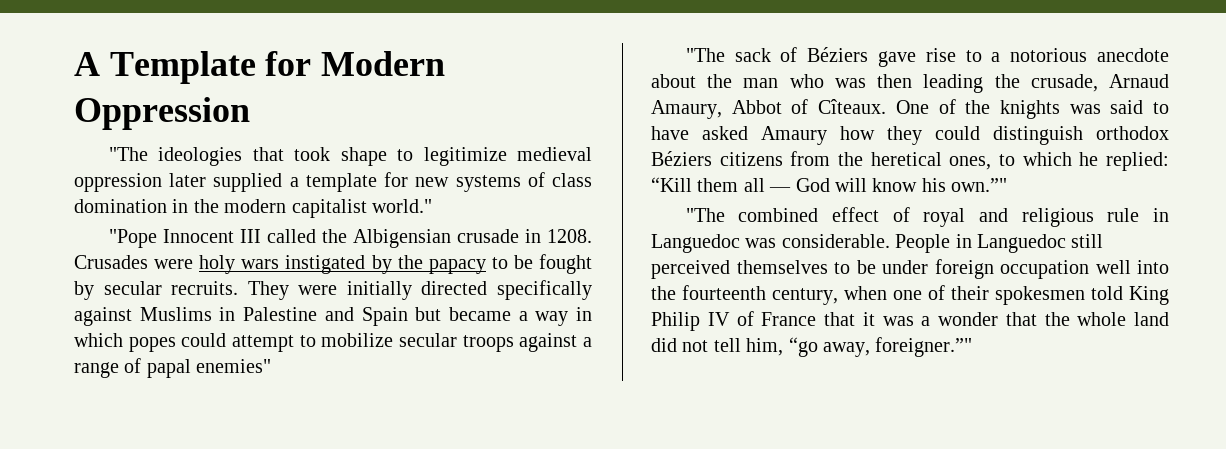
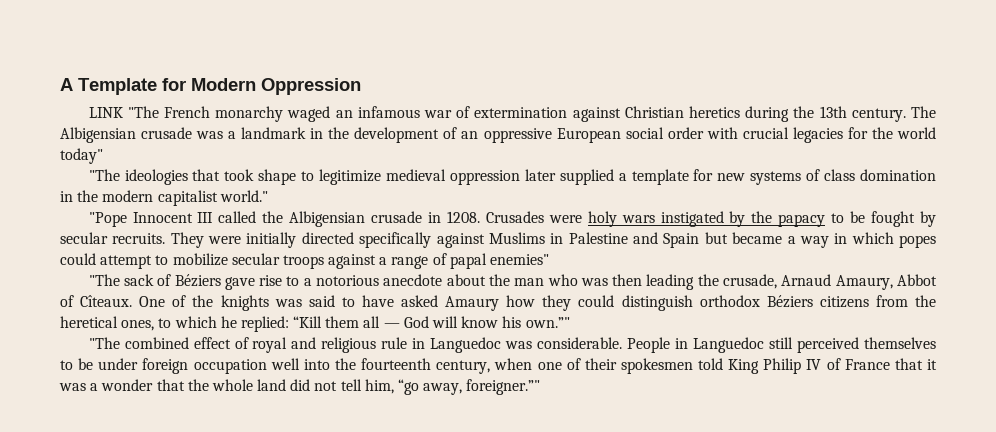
(250, 113) none -> [88,106,937,122] [60,127,937,143] [60,148,103,164] // LINK "The French monarchy waged an infamous war of extermination against Christian heretics during the 13th century. The Albigensian crusade was a landmark in the development of an oppressive European social order with crucial legacies for the world today"

